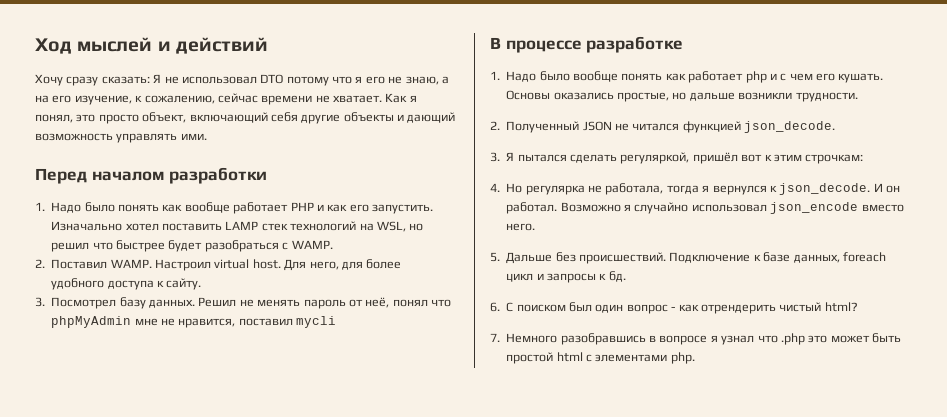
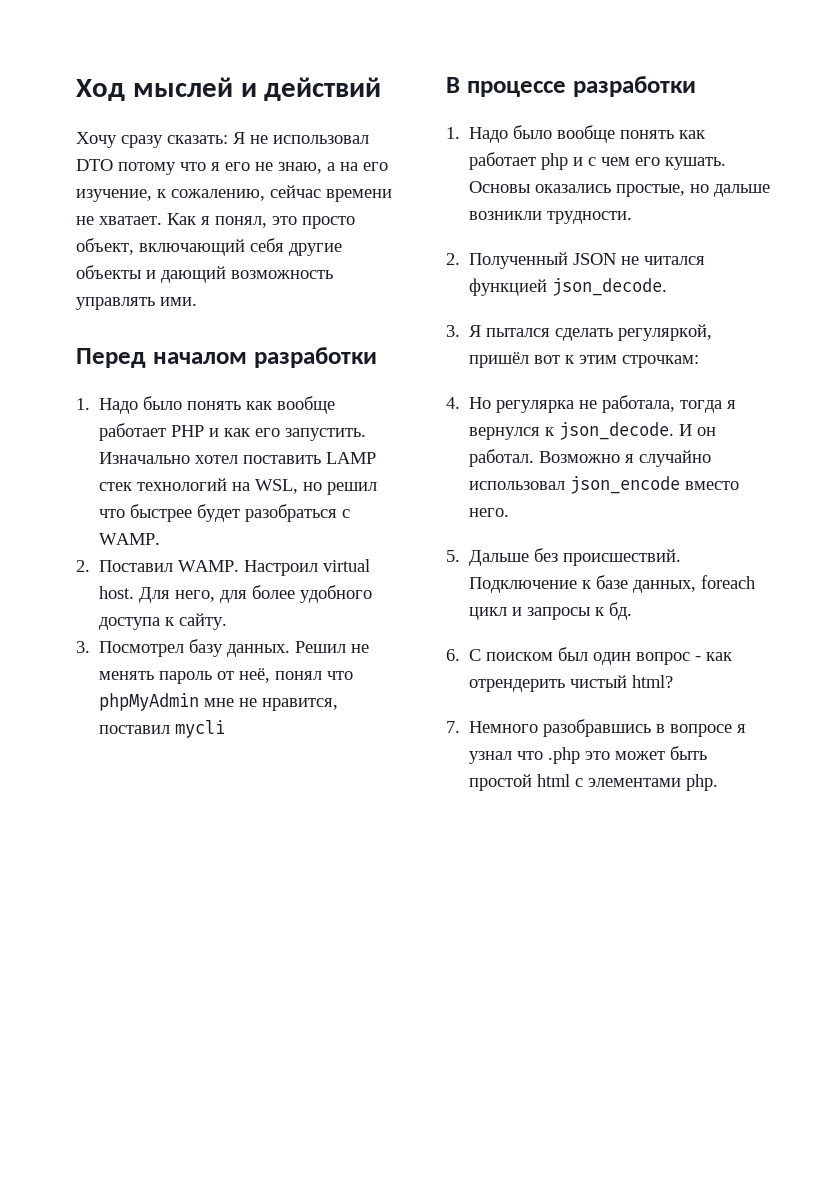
[586,36,684,53] разработке -> [572,76,696,97] разработки

